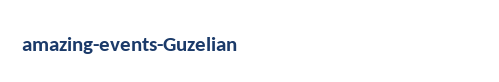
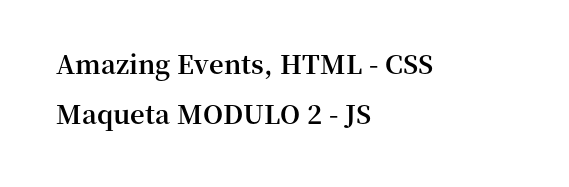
[22,37,237,54] amazing-events-Guzelian -> [56,53,433,81] [56,105,371,131] Amazing Events, HTML - CSS // Maqueta MODULO 2 - JS

